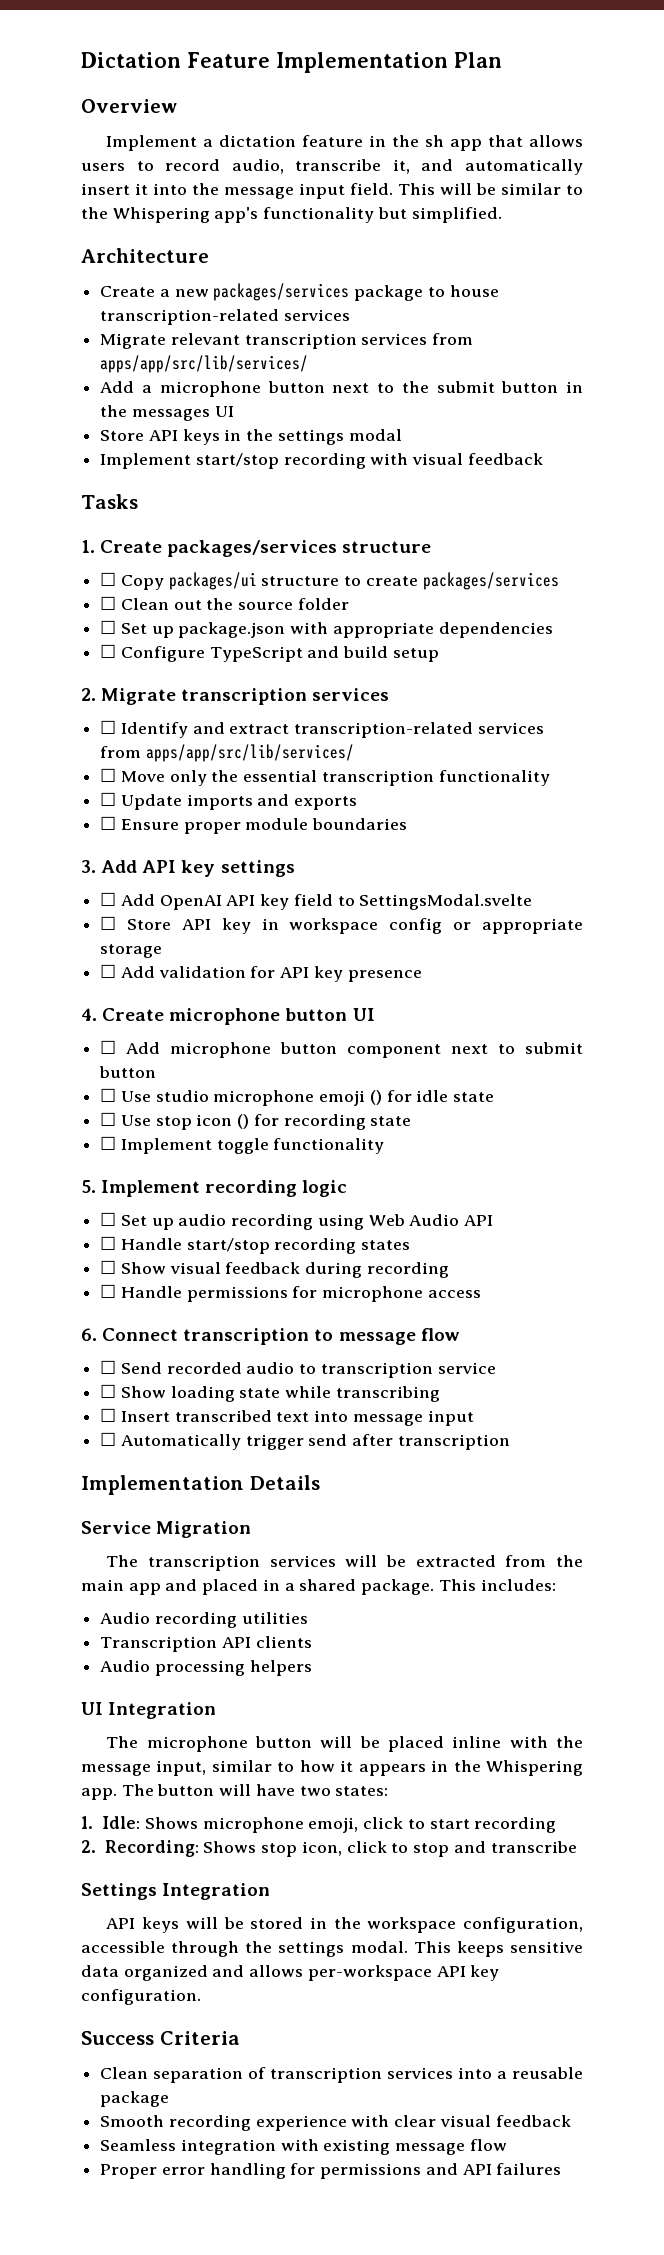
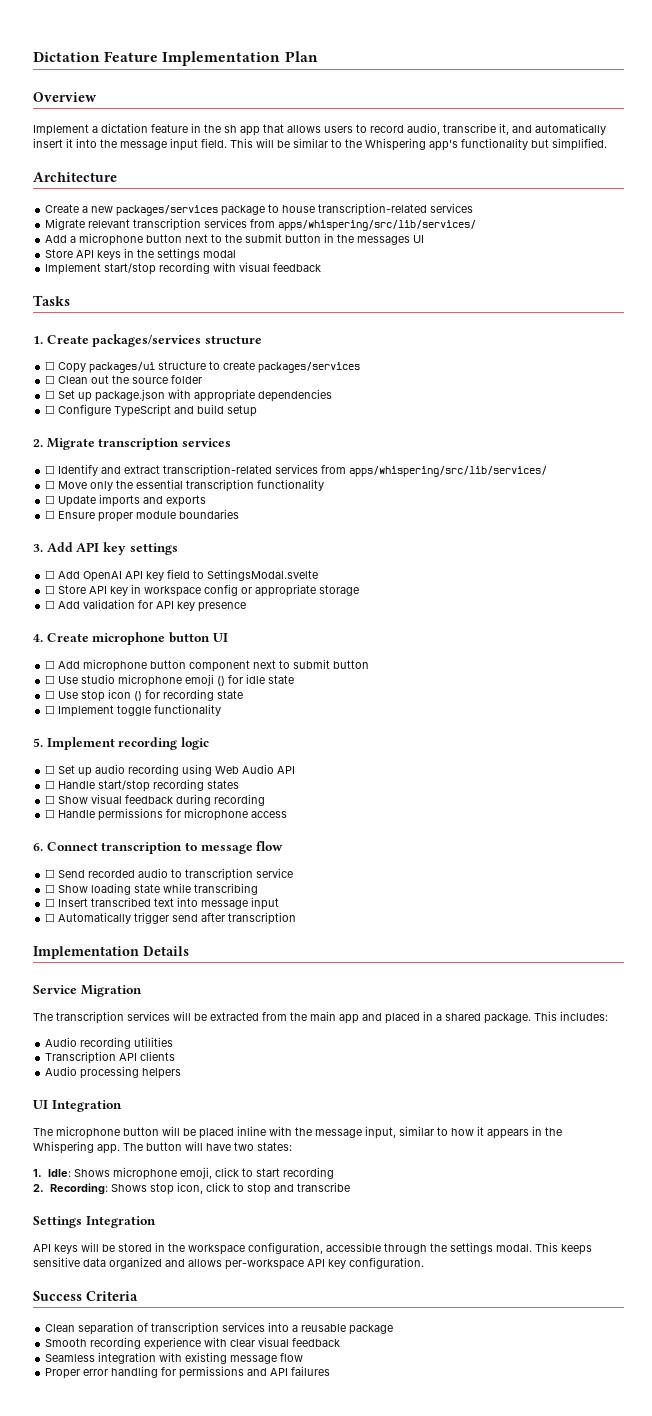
[100,355,309,373] apps/app/src/lib/services/ -> [278,220,477,231] apps/whispering/src/lib/services/
[145,744,354,762] apps/app/src/lib/services/ -> [349,466,548,477] apps/whispering/src/lib/services/

